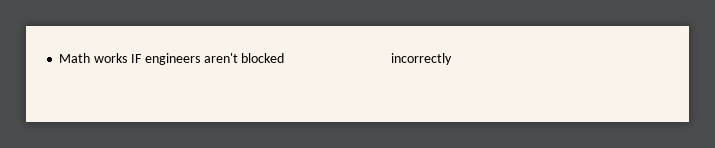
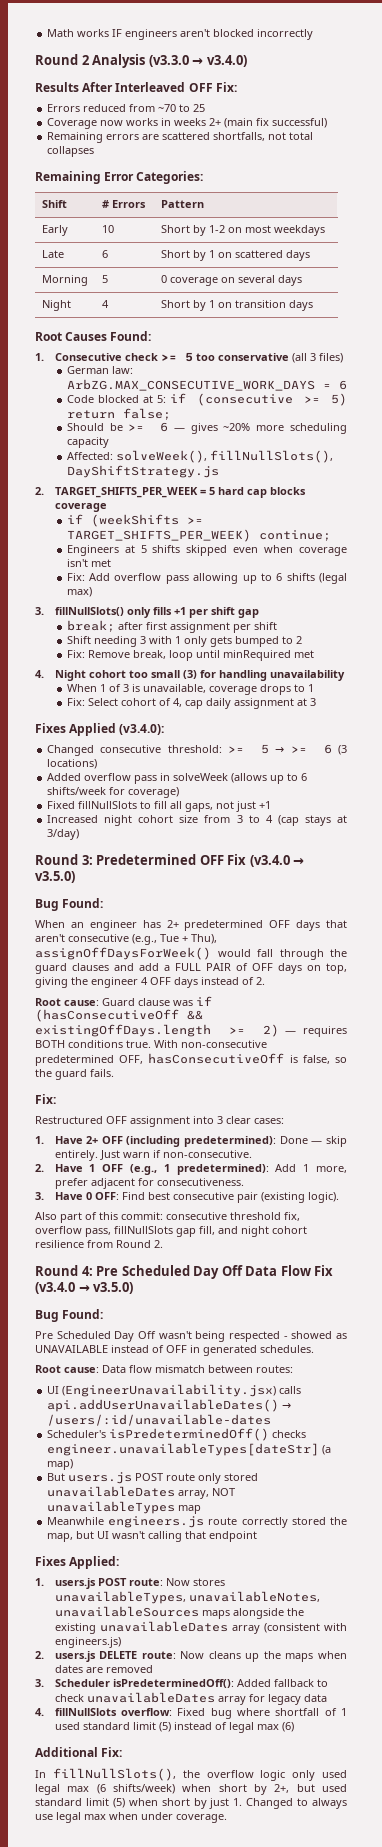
(453, 59) none -> [35,54,247,68] [35,82,237,92] [47,104,206,112] [47,118,328,129] [47,132,314,143] [47,146,95,157] [35,171,204,184] [41,200,67,208] [101,200,146,208] [160,200,204,208] [41,225,68,236] [101,225,114,233] [160,225,325,236] [41,250,64,258] [101,250,108,258] [160,250,310,261] [41,275,88,286] [101,275,108,283] [160,275,302,286] [41,300,71,311] [101,300,109,308] [160,300,313,311] [35,331,152,341] [35,352,343,363] [66,366,133,374] [66,379,347,391] [66,393,347,406] [66,408,171,420] [66,422,347,434] [66,437,109,448] [66,450,333,463] [66,465,219,478] [35,487,306,498] [54,503,107,512] [66,514,203,527] [66,529,331,542] [66,545,347,556] [66,559,111,567] [66,573,347,584] [66,587,92,597] [35,607,259,618] [66,620,277,633] [66,636,302,647] [66,650,314,661] [35,670,345,681] [66,684,314,695] [66,698,316,709] [35,723,165,736] [47,744,347,756] [47,759,98,769] [47,773,308,784] [47,787,180,798] [47,801,272,812] [47,815,347,826] [47,829,80,840] [35,854,305,867] [35,871,75,883] [35,898,104,911] [35,920,347,931] [35,934,217,945] [35,947,347,960] [35,963,347,974] [35,977,265,988] [35,996,212,1006] [35,1009,203,1022] [35,1024,347,1037] [35,1040,267,1048] [35,1053,347,1066] [35,1069,114,1080] [35,1094,56,1104] [35,1116,284,1127] [35,1136,347,1147] [54,1150,252,1161] [35,1164,348,1175] [54,1178,244,1189] [35,1192,339,1203] [35,1212,300,1223] [35,1226,307,1237] [35,1240,163,1248] [35,1265,334,1279] [35,1282,134,1294] [35,1309,104,1322] [35,1331,347,1342] [35,1345,314,1356] [35,1365,293,1373] [47,1384,302,1397] [47,1399,292,1412] [47,1414,272,1426] [47,1428,307,1441] [47,1443,332,1456] [47,1459,74,1470] [47,1472,259,1484] [47,1486,236,1499] [47,1501,202,1514] [47,1516,347,1528] [47,1531,258,1542] [35,1556,120,1569] [35,1578,225,1589] [54,1591,320,1604] [54,1606,304,1619] [54,1621,347,1634] [54,1637,121,1648] [35,1651,348,1662] [54,1665,153,1673] [35,1679,328,1688] [54,1692,327,1705] [35,1708,348,1719] [54,1722,294,1733] [35,1747,123,1757] [35,1768,347,1781] [35,1784,347,1795] [35,1798,347,1809] [35,1812,227,1823] // Round 2 Analysis (v3.3.0 → v3.4.0) // Results After Interleaved OFF Fix: // Errors reduced from ~70 to 25 // Coverage now works in weeks 2+ (main fix successful) // Remaining errors are scattered shortfalls, not total collapses // Remaining Error Categories: // Shift | # Errors | Pattern // Early | 10 | Short by 1-2 on most weekdays // Late | 6 | Short by 1 on scattered days // Morning | 5 | 0 coverage on several days // Night | 4 | Short by 1 on transition days // Root Causes Found: // 1. Consecutive check >= 5 too conservative (all 3 files) // German law: ArbZG.MAX_CONSECUTIVE_WORK_DAYS = 6 // Code blocked at 5: if (consecutive >= 5) return false; // Should be >= 6 — gives ~20% more scheduling capacity // Affected: solveWeek(), fillNullSlots(), DayShiftStrategy.js // 2. TARGET_SHIFTS_PER_WEEK = 5 hard cap blocks coverage // if (weekShifts >= TARGET_SHIFTS_PER_WEEK) continue; // Engineers at 5 shifts skipped even when coverage isn't met // Fix: Add overflow pass allowing up to 6 shifts (legal max) // 3. fillNullSlots() only fills +1 per shift gap // break; after first assignment per shift // Shift needing 3 with 1 only gets bumped to 2 // Fix: Remove break, loop until minRequired met // 4. Night cohort too small (3) for handling unavailability // When 1 of 3 is unavailable, coverage drops to 1 // Fix: Select cohort of 4, cap daily assignment at 3 // Fixes Applied (v3.4.0): // Changed consecutive threshold: >= 5 → >= 6 (3 locations) // Added overflow pass in solveWeek (allows up to 6 shifts/week for coverage) // Fixed fillNullSlots to fill all gaps, not just +1 // Increased night cohort size from 3 to 4 (cap stays at 3/day) // Round 3: Predetermined OFF Fix (v3.4.0 → v3.5.0) // Bug Found: // When an engineer has 2+ predetermined OFF days that aren't consecutive (e.g., Tue + Thu), assignOffDaysForWeek() would fall through the guard clauses and add a FULL PAIR of OFF days on top, giving the engineer 4 OFF days instead of 2. // Root cause: Guard clause was if (hasConsecutiveOff && existingOffDays.length >= 2) — requires BOTH conditions true. With non-consecutive predetermined OFF, hasConsecutiveOff is false, so the guard fails. // Fix: // Restructured OFF assignment into 3 clear cases: // 1. Have 2+ OFF (including predetermined): Done — skip entirely. Just warn if non-consecutive. // 2. Have 1 OFF (e.g., 1 predetermined): Add 1 more, prefer adjacent for consecutiveness. // 3. Have 0 OFF: Find best consecutive pair (existing logic). // Also part of this commit: consecutive threshold fix, overflow pass, fillNullSlots gap fill, and night cohort resilience from Round 2. // Round 4: Pre Scheduled Day Off Data Flow Fix (v3.4.0 → v3.5.0) // Bug Found: // Pre Scheduled Day Off wasn't being respected - showed as UNAVAILABLE instead of OFF in generated schedules. // Root cause: Data flow mismatch between routes: // UI (EngineerUnavailability.jsx) calls api.addUserUnavailableDates() → /users/:id/unavailable-dates // Scheduler's isPredeterminedOff() checks engineer.unavailableTypes[dateStr] (a map) // But users.js POST route only stored unavailableDates array, NOT unavailableTypes map // Meanwhile engineers.js route correctly stored the map, but UI wasn't calling that endpoint // Fixes Applied: // 1. users.js POST route: Now stores unavailableTypes, unavailableNotes, unavailableSources maps alongside the existing unavailableDates array (consistent with engineers.js) // 2. users.js DELETE route: Now cleans up the maps when dates are removed // 3. Scheduler isPredeterminedOff(): Added fallback to check unavailableDates array for legacy data // 4. fillNullSlots overflow: Fixed bug where shortfall of 1 used standard limit (5) instead of legal max (6) // Additional Fix: // In fillNullSlots(), the overflow logic only used legal max (6 shifts/week) when short by 2+, but used standard limit (5) when short by just 1. Changed to always use legal max when under coverage.

